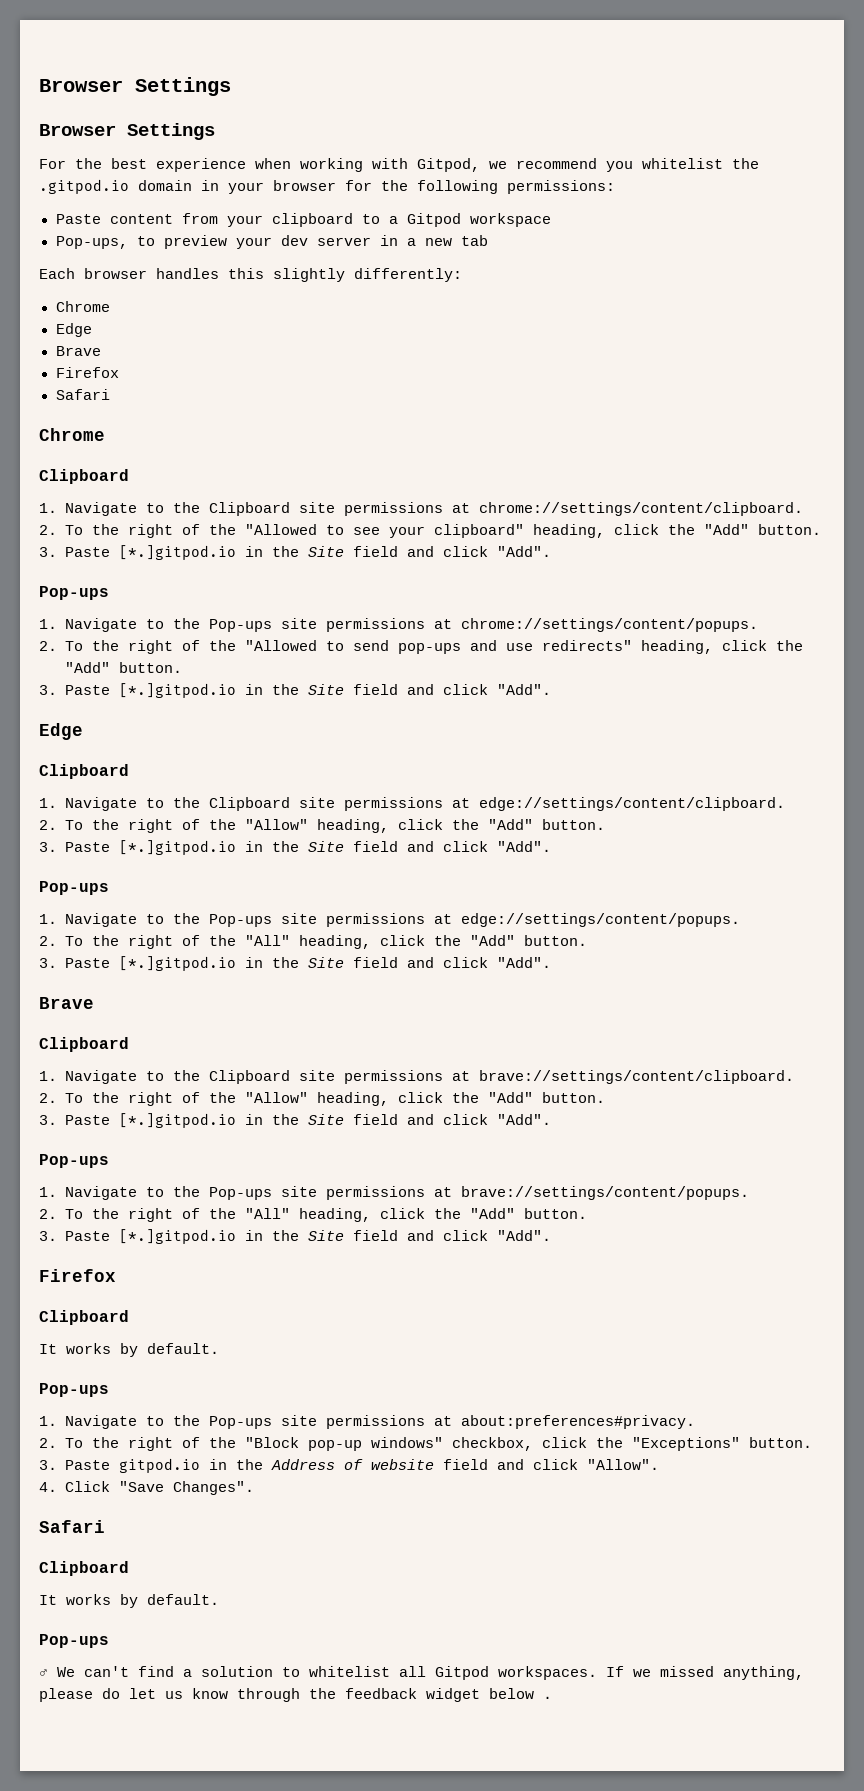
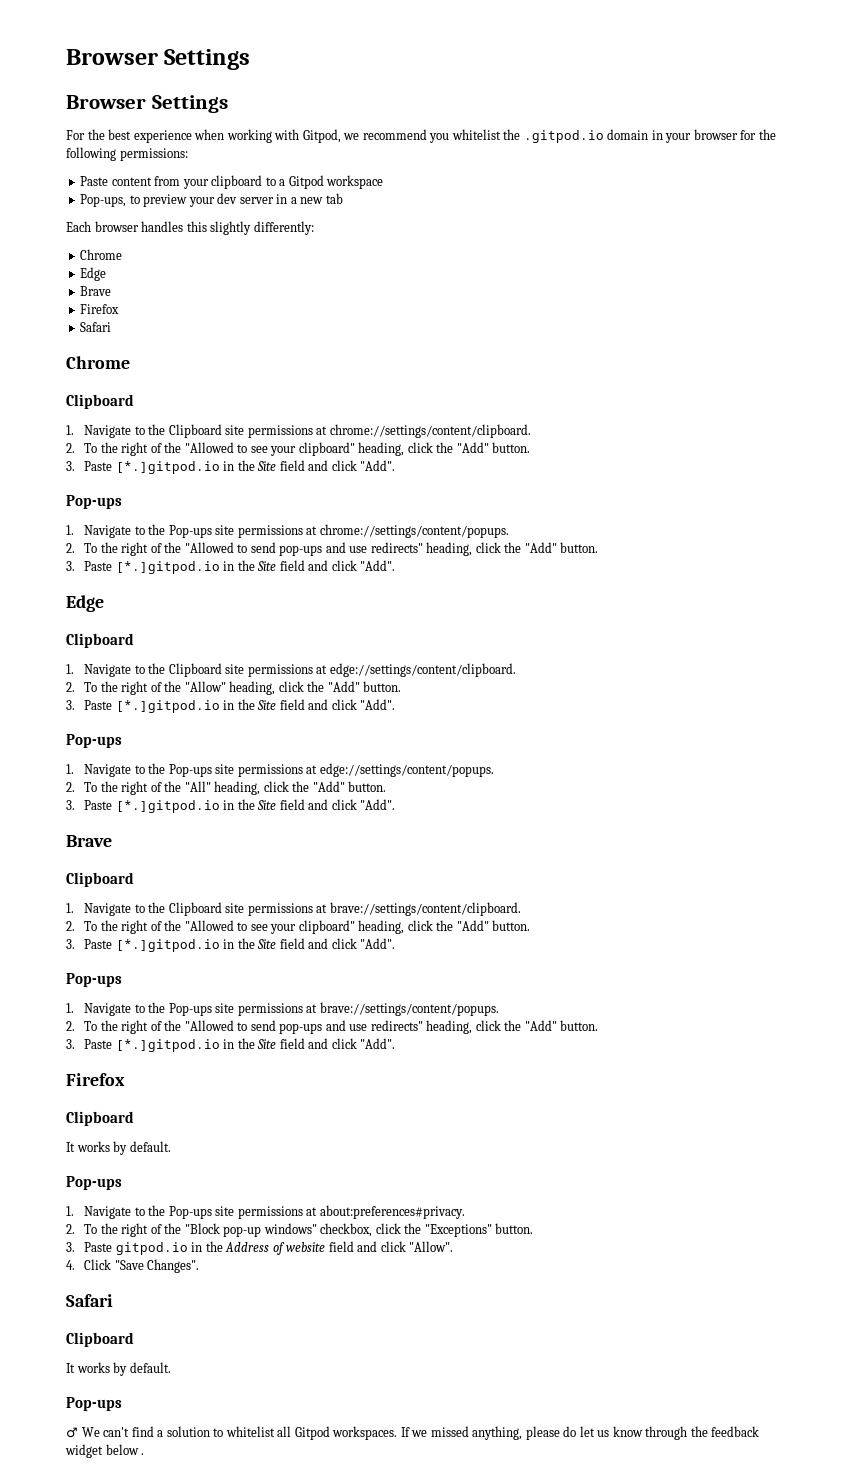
[244,1092,308,1103] "Allow" -> [184,920,355,934] "Allowed to see your clipboard"
[244,1208,290,1219] "All" -> [184,1020,423,1034] "Allowed to send pop-ups and use redirects"

